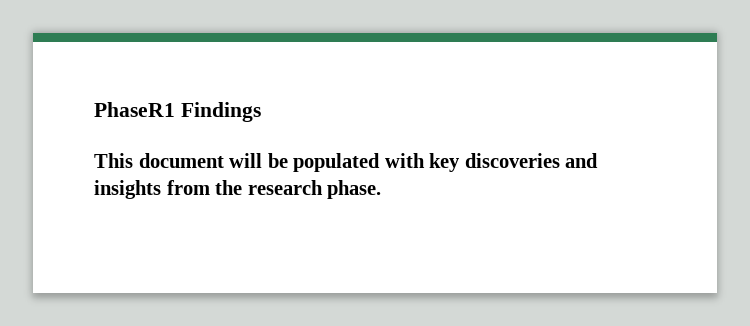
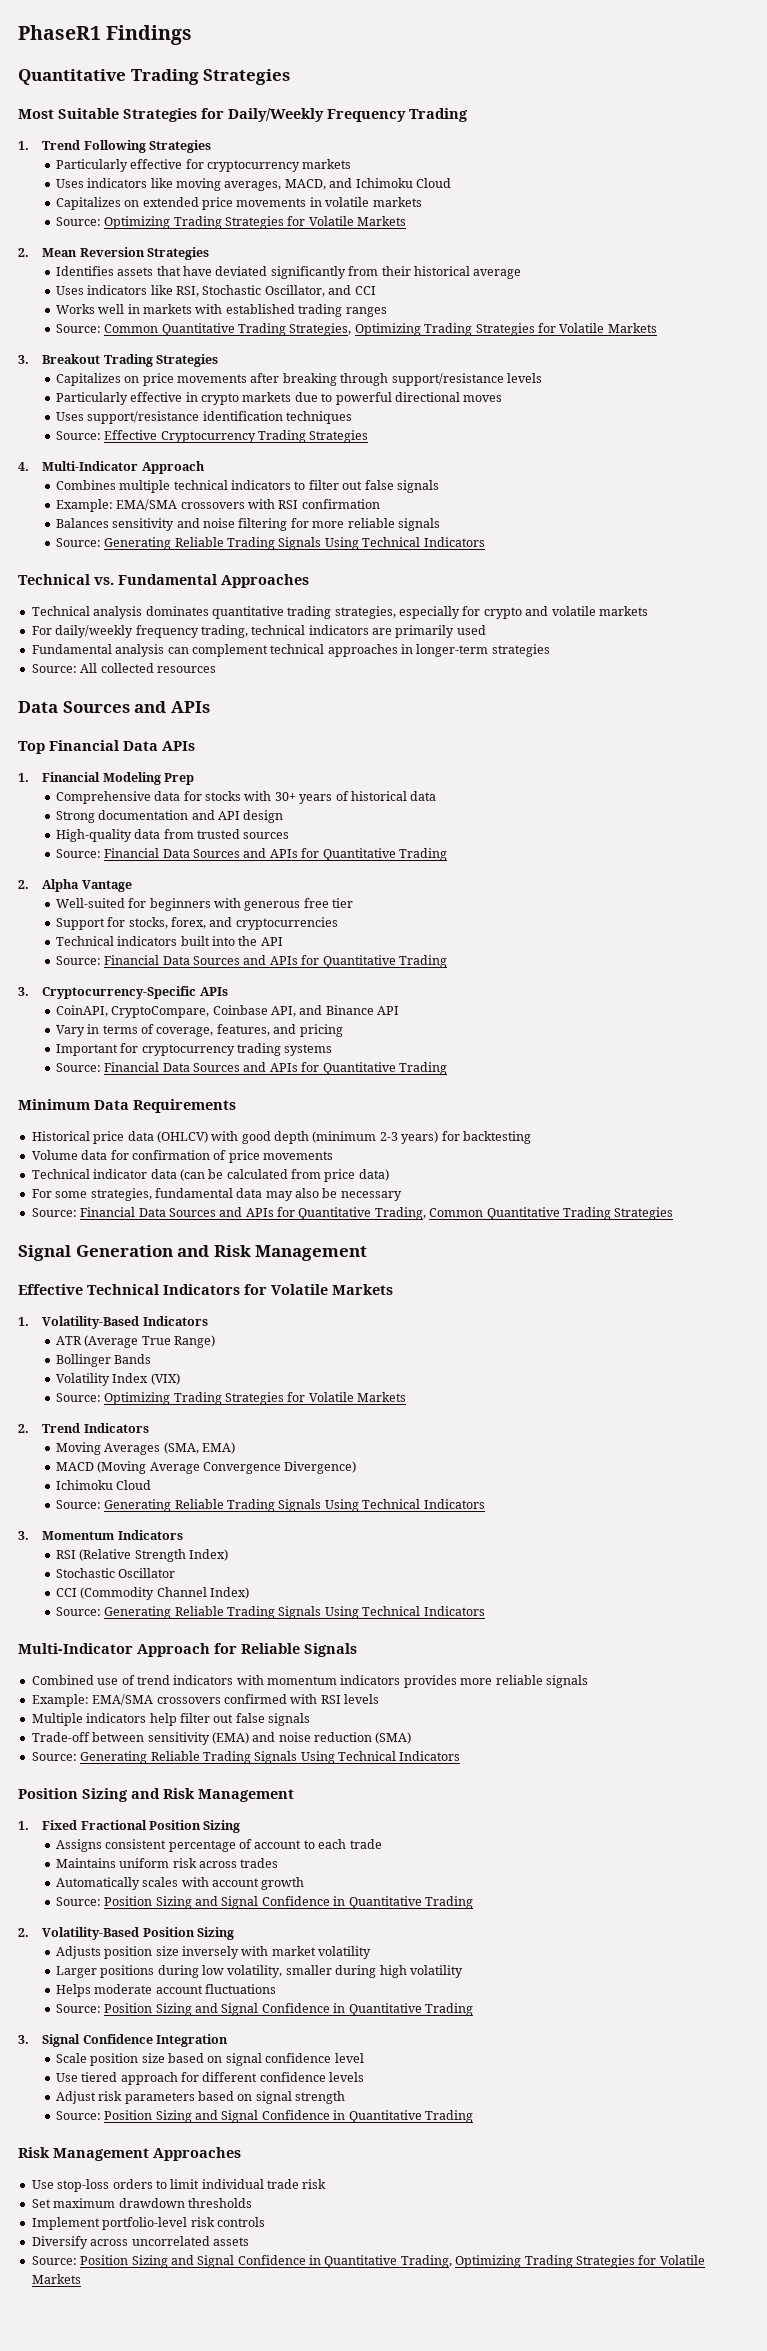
[94,153,599,172] [94,180,382,199] This document will be populated with key discoveries and insights from the research phase. -> [18,69,291,85] [18,108,468,122] [18,140,211,153] [55,159,352,172] [55,178,451,191] [55,197,422,210] [55,216,407,229] [18,247,209,260] [55,266,522,279] [55,285,376,297] [55,304,387,317] [55,323,657,336] [18,354,218,367] [55,373,542,386] [55,392,503,405] [55,411,353,424] [55,430,369,443] [18,461,205,474] [55,480,439,493] [55,499,380,512] [55,518,440,531] [55,537,485,550] [18,574,309,588] [31,606,648,619] [31,625,486,638] [31,644,550,657] [31,663,216,673] [18,701,210,713] [18,740,195,754] [18,772,194,785] [55,791,437,804] [55,810,284,823] [55,829,290,842] [55,848,447,861] [18,879,132,892] [55,898,354,911] [55,917,338,930] [55,936,283,946] [55,955,447,968] [18,986,228,999] [55,1005,400,1018] [55,1024,343,1037] [55,1043,333,1056] [55,1062,447,1075] [18,1099,236,1113] [31,1131,531,1144] [31,1150,333,1163] [31,1169,389,1182] [31,1188,402,1201] [31,1207,674,1220] [18,1245,368,1261] [18,1284,393,1295] [18,1316,208,1329] [55,1335,216,1348] [55,1354,152,1367] [55,1373,180,1386] [55,1392,407,1405] [18,1423,149,1433] [55,1442,236,1455] [55,1461,357,1474] [55,1480,152,1490] [55,1499,485,1512] [18,1530,183,1540] [55,1549,229,1562] [55,1568,176,1578] [55,1587,250,1600] [55,1606,485,1619] [18,1643,357,1657] [31,1675,588,1688] [31,1694,379,1707] [31,1713,310,1726] [31,1732,412,1745] [31,1751,461,1764] [18,1788,294,1802] [18,1820,241,1833] [55,1839,382,1852] [55,1858,279,1868] [55,1877,305,1890] [55,1896,473,1909] [18,1927,234,1940] [55,1946,372,1959] [55,1965,463,1978] [55,1984,277,1997] [55,2003,473,2016] [18,2034,228,2047] [55,2053,364,2066] [55,2072,365,2085] [55,2091,346,2104] [55,2110,473,2123] [18,2147,241,2161] [31,2179,327,2192] [31,2198,252,2208] [31,2217,265,2230] [31,2236,249,2249] [31,2255,705,2268] [31,2274,81,2284] Quantitative Trading Strategies // Most Suitable Strategies for Daily/Weekly Frequency Trading // 1. Trend Following Strategies // Particularly effective for cryptocurrency markets // Uses indicators like moving averages, MACD, and Ichimoku Cloud // Capitalizes on extended price movements in volatile markets // Source: Optimizing Trading Strategies for Volatile Markets // 2. Mean Reversion Strategies // Identifies assets that have deviated significantly from their historical average // Uses indicators like RSI, Stochastic Oscillator, and CCI // Works well in markets with established trading ranges // Source: Common Quantitative Trading Strategies, Optimizing Trading Strategies for Volatile Markets // 3. Breakout Trading Strategies // Capitalizes on price movements after breaking through support/resistance levels // Particularly effective in crypto markets due to powerful directional moves // Uses support/resistance identification techniques // Source: Effective Cryptocurrency Trading Strategies // 4. Multi-Indicator Approach // Combines multiple technical indicators to filter out false signals // Example: EMA/SMA crossovers with RSI confirmation // Balances sensitivity and noise filtering for more reliable signals // Source: Generating Reliable Trading Signals Using Technical Indicators // Technical vs. Fundamental Approaches // Technical analysis dominates quantitative trading strategies, especially for crypto and volatile markets // For daily/weekly frequency trading, technical indicators are primarily used // Fundamental analysis can complement technical approaches in longer-term strategies // Source: All collected resources // Data Sources and APIs // Top Financial Data APIs // 1. Financial Modeling Prep // Comprehensive data for stocks with 30+ years of historical data // Strong documentation and API design // High-quality data from trusted sources // Source: Financial Data Sources and APIs for Quantitative Trading // 2. Alpha Vantage // Well-suited for beginners with generous free tier // Support for stocks, forex, and cryptocurrencies // Technical indicators built into the API // Source: Financial Data Sources and APIs for Quantitative Trading // 3. Cryptocurrency-Specific APIs // CoinAPI, CryptoCompare, Coinbase API, and Binance API // Vary in terms of coverage, features, and pricing // Important for cryptocurrency trading systems // Source: Financial Data Sources and APIs for Quantitative Trading // Minimum Data Requirements // Historical price data (OHLCV) with good depth (minimum 2-3 years) for backtesting // Volume data for confirmation of price movements // Technical indicator data (can be calculated from price data) // For some strategies, fundamental data may also be necessary // Source: Financial Data Sources and APIs for Quantitative Trading, Common Quantitative Trading Strategies // Signal Generation and Risk Management // Effective Technical Indicators for Volatile Markets // 1. Volatility-Based Indicators // ATR (Average True Range) // Bollinger Bands // Volatility Index (VIX) // Source: Optimizing Trading Strategies for Volatile Markets // 2. Trend Indicators // Moving Averages (SMA, EMA) // MACD (Moving Average Convergence Divergence) // Ichimoku Cloud // Source: Generating Reliable Trading Signals Using Technical Indicators // 3. Momentum Indicators // RSI (Relative Strength Index) // Stochastic Oscillator // CCI (Commodity Channel Index) // Source: Generating Reliable Trading Signals Using Technical Indicators // Multi-Indicator Approach for Reliable Signals // Combined use of trend indicators with momentum indicators provides more reliable signals // Example: EMA/SMA crossovers confirmed with RSI levels // Multiple indicators help filter out false signals // Trade-off between sensitivity (EMA) and noise reduction (SMA) // Source: Generating Reliable Trading Signals Using Technical Indicators // Position Sizing and Risk Management // 1. Fixed Fractional Position Sizing // Assigns consistent percentage of account to each trade // Maintains uniform risk across trades // Automatically scales with account growth // Source: Position Sizing and Signal Confidence in Quantitative Trading // 2. Volatility-Based Position Sizing // Adjusts position size inversely with market volatility // Larger positions during low volatility, smaller during high volatility // Helps moderate account fluctuations // Source: Position Sizing and Signal Confidence in Quantitative Trading // 3. Signal Confidence Integration // Scale position size based on signal confidence level // Use tiered approach for different confidence levels // Adjust risk parameters based on signal strength // Source: Position Sizing and Signal Confidence in Quantitative Trading // Risk Management Approaches // Use stop-loss orders to limit individual trade risk // Set maximum drawdown thresholds // Implement portfolio-level risk controls // Diversify across uncorrelated assets // Source: Position Sizing and Signal Confidence in Quantitative Trading, Optimizing Trading Strategies for Volatile Markets

